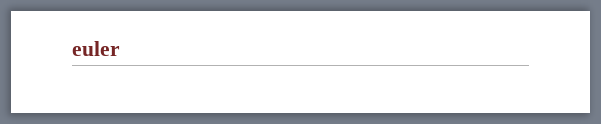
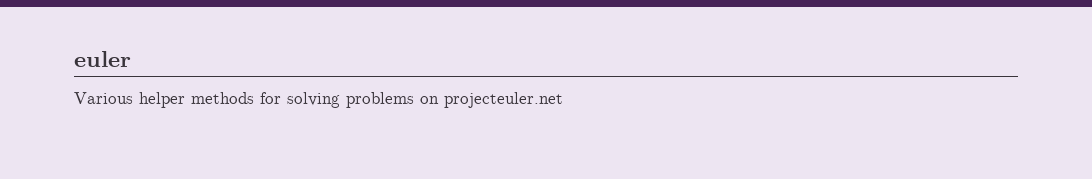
(120, 48) none -> [74,92,563,108] // Various helper methods for solving problems on projecteuler.net

